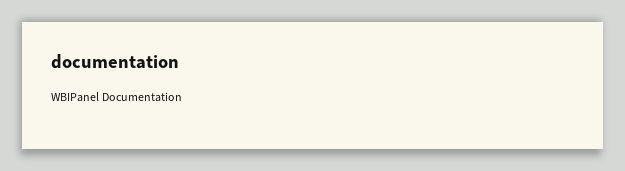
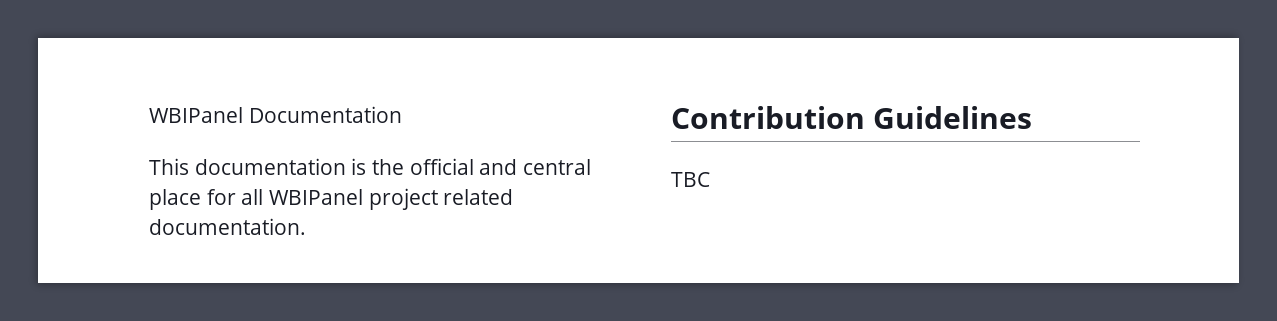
[51,54,179,69] documentation // -> (149, 115) none
(183, 97) none -> [149,158,592,175] [149,188,514,210] [149,218,306,235] [671,106,1032,129] [671,172,710,187] // This documentation is the official and central place for all WBIPanel project related documentation. // Contribution Guidelines // TBC

